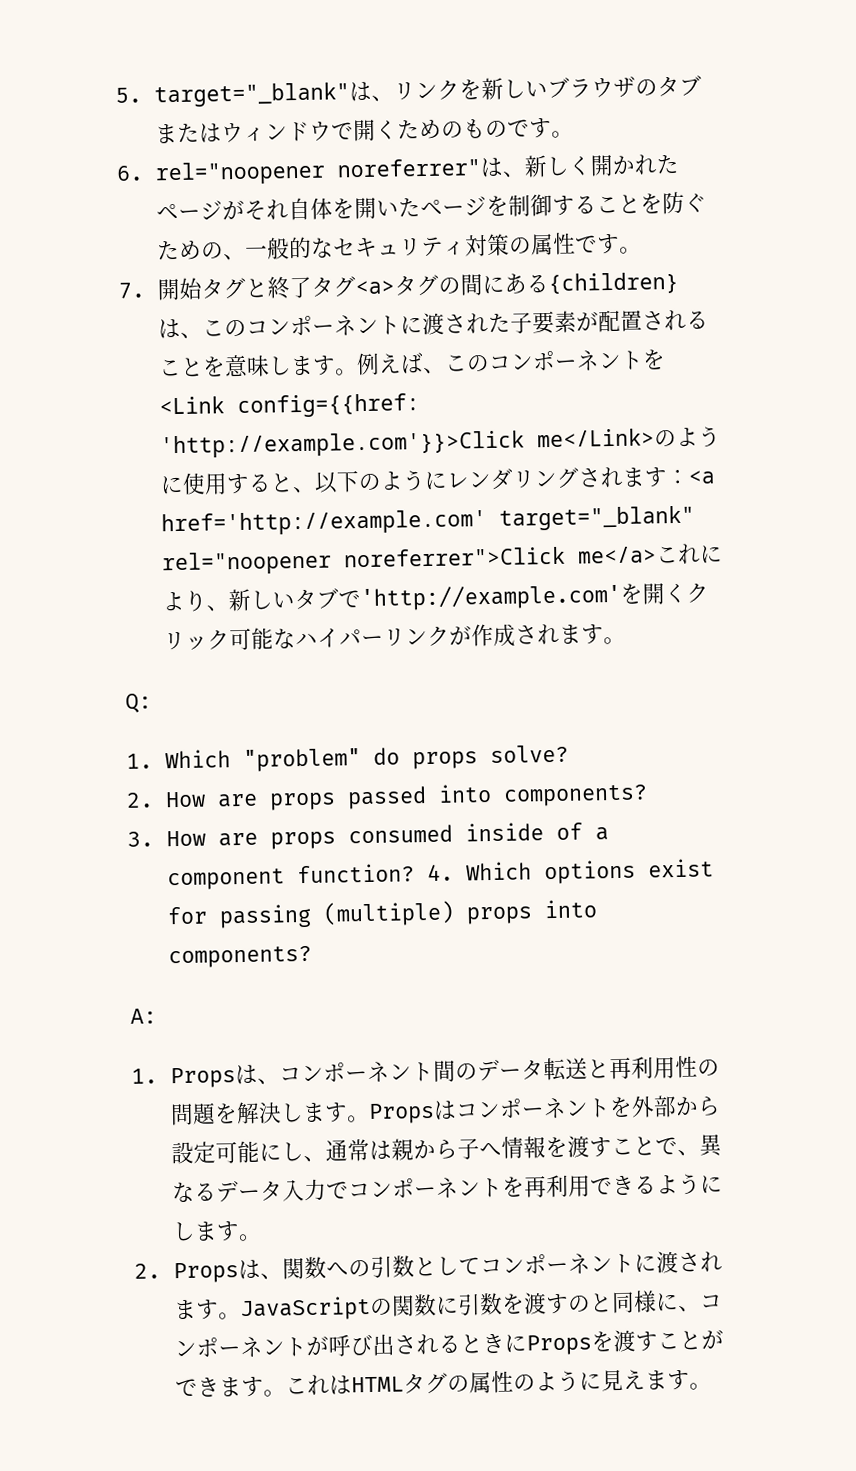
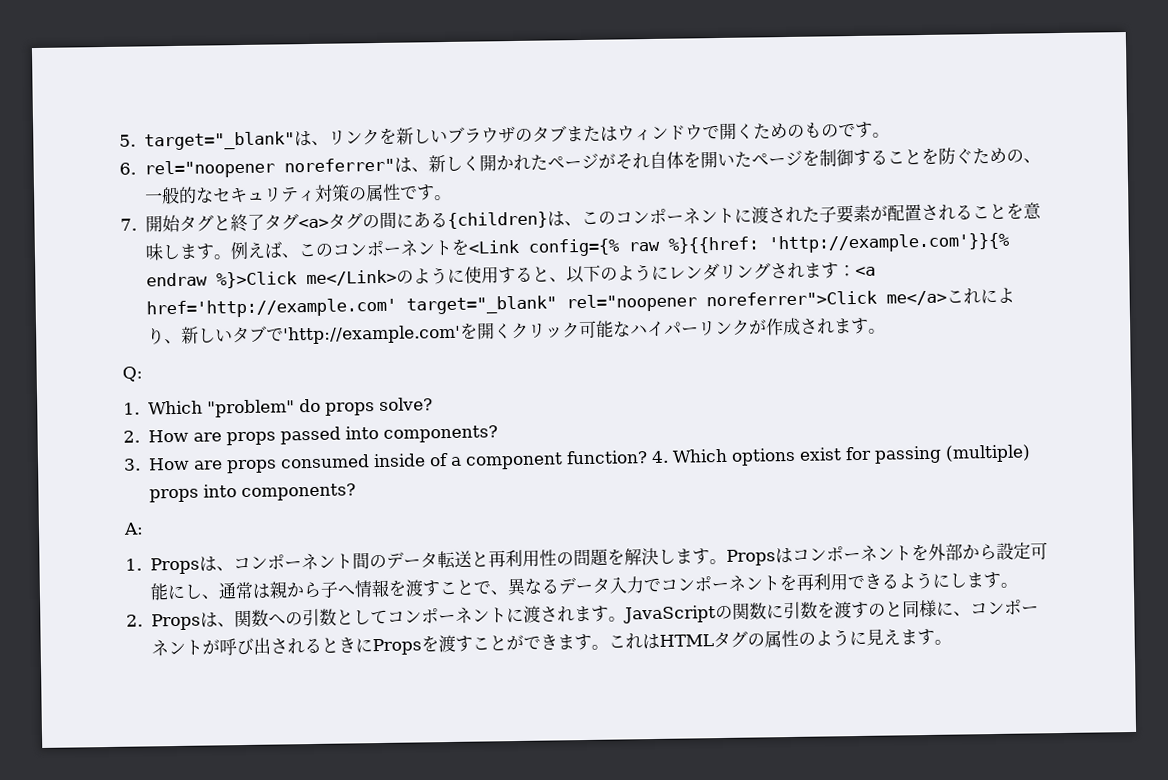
[237,393,421,419] [160,430,526,459] config={{href: 'http://example.com'}}>Click -> [527,232,1009,257] [145,271,297,289] config={% raw %}{{href: 'http://example.com'}}{% endraw %}>Click

